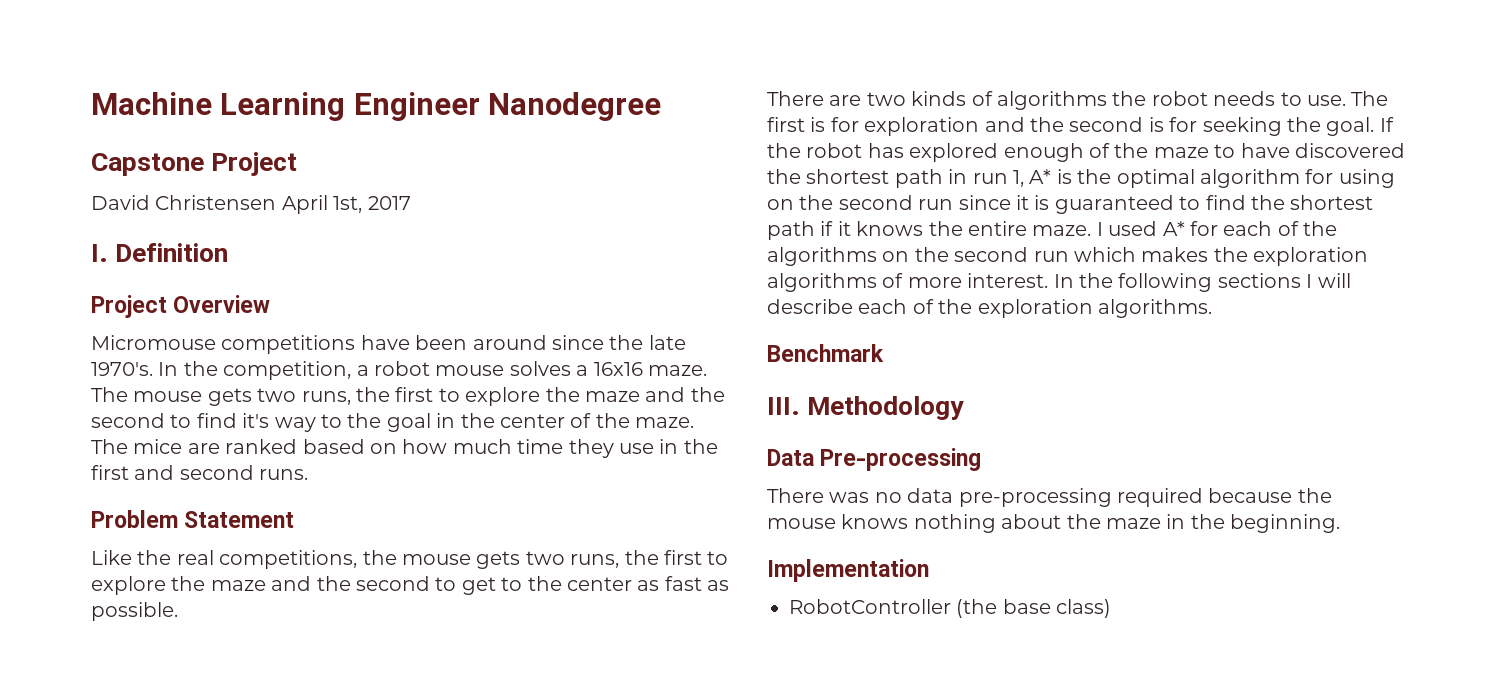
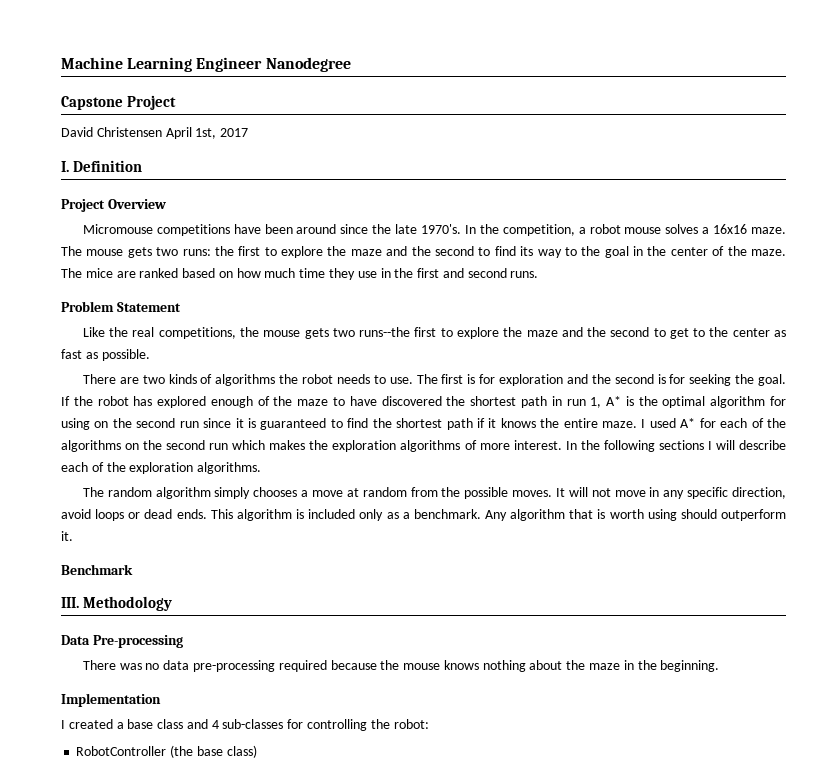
[301,391,351,405] runs, -> [182,249,211,256] runs:
[242,413,270,428] it's -> [520,246,534,256] its
[570,550,659,568] runs, the -> [359,327,411,337] runs--the
(1212, 308) none -> [82,487,787,499] [61,509,786,521] [61,531,73,541] // The random algorithm simply chooses a move at random from the possible moves. It will not move in any specific direction, avoid loops or dead ends. This algorithm is included only as a benchmark. Any algorithm that is worth using should outperform it.
(929, 570) none -> [61,719,429,731] // I created a base class and 4 sub-classes for controlling the robot:

